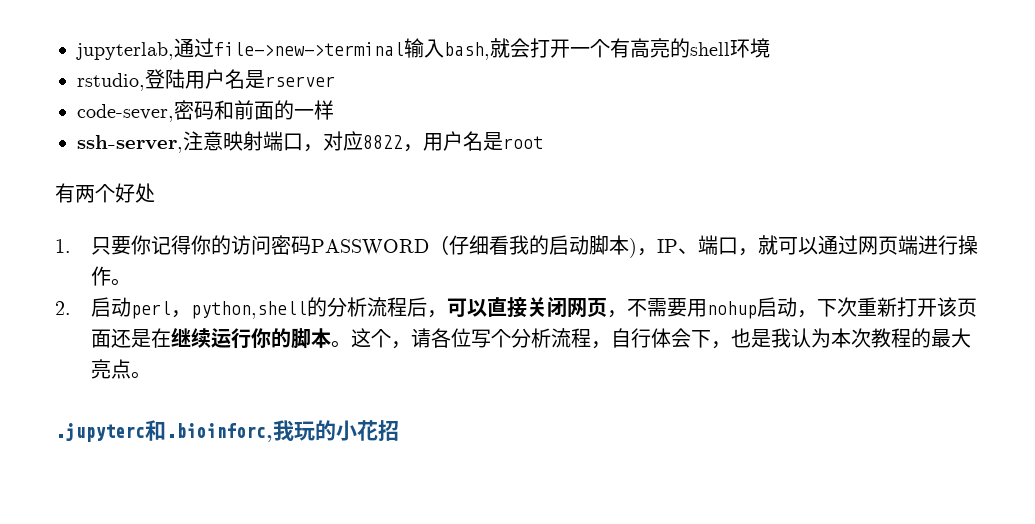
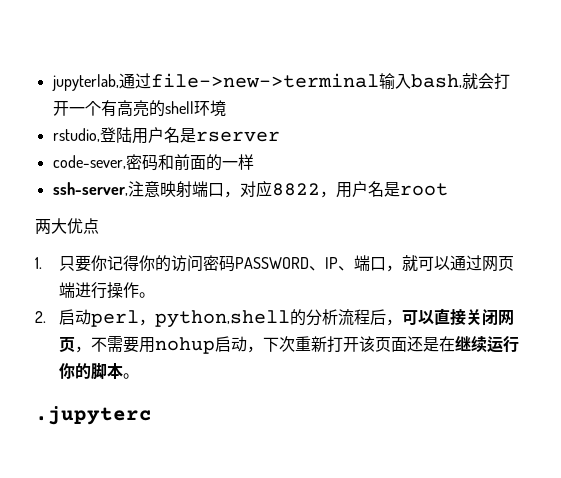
[55,183,155,203] 有两个好处 -> [35,218,99,234] 两大优点
[429,235,658,258] （仔细看我的启动脚本)， -> [309,266,326,271] 、
[351,328,972,349] [91,359,152,379] [55,420,399,442] 这个，请各位写个分析流程，自行体会下，也是我认为本次教程的最大亮点。 // .jupyterc和.bioinforc,我玩的小花招 -> [35,406,152,425] // .jupyterc

